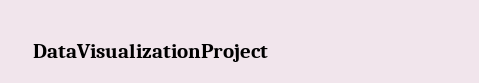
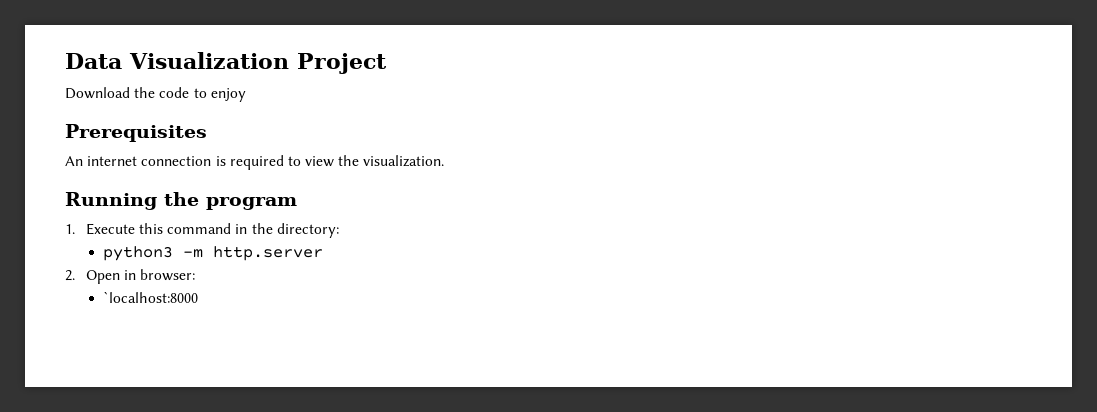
[33,43,268,62] DataVisualizationProject -> [65,52,387,74] [65,87,246,102] [65,124,207,142] [65,155,445,170] [65,192,297,210] [65,223,339,238] [102,246,323,261] [65,269,196,284] [102,291,198,303] Data Visualization Project // Download the code to enjoy // Prerequisites // An internet connection is required to view the visualization. // Running the program // 1. Execute this command in the directory: // python3 -m http.server // 2. Open in browser: // `localhost:8000

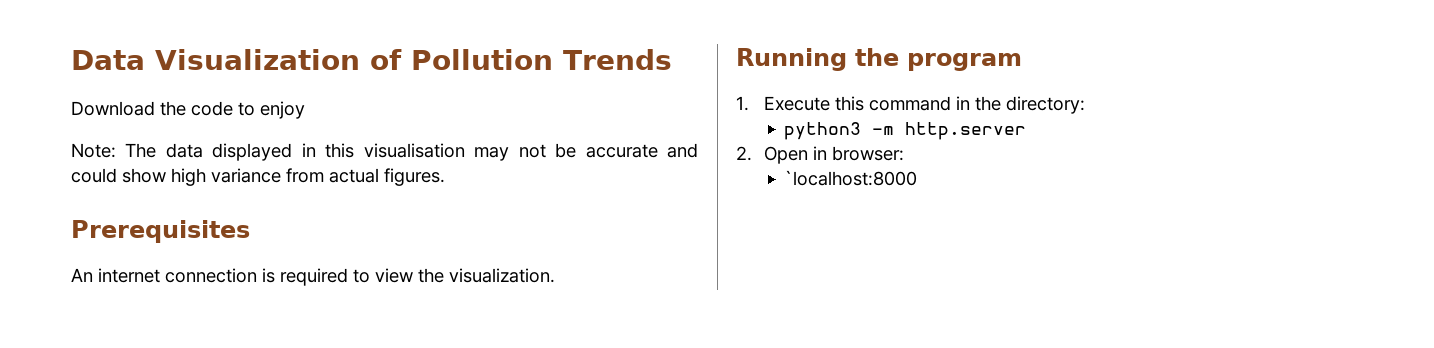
[297,53,387,74] Project -> [370,49,672,70] of Pollution Trends
(246, 95) none -> [71,143,698,161] [71,168,445,186] // Note: The data displayed in this visualisation may not be accurate and could show high variance from actual figures.

